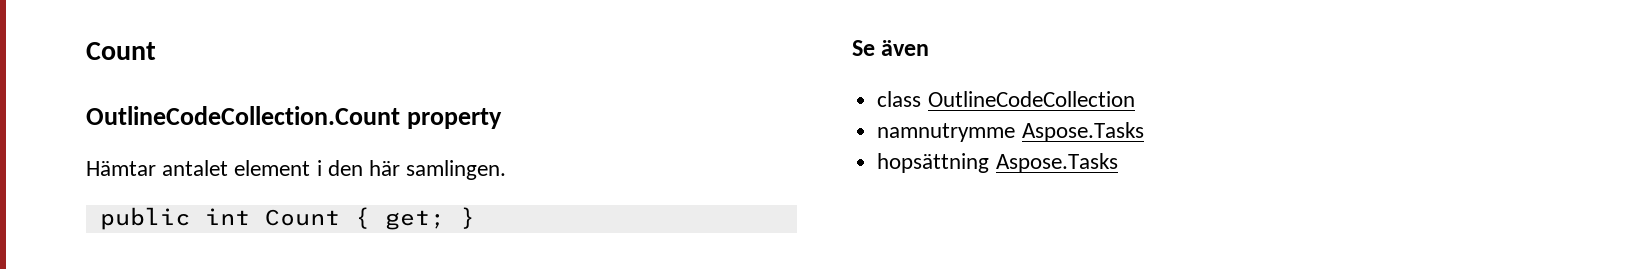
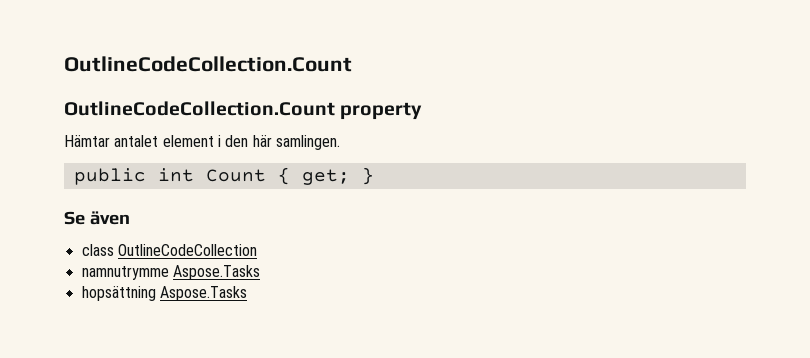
[86,42,156,60] Count -> [64,56,352,72] OutlineCodeCollection.Count

